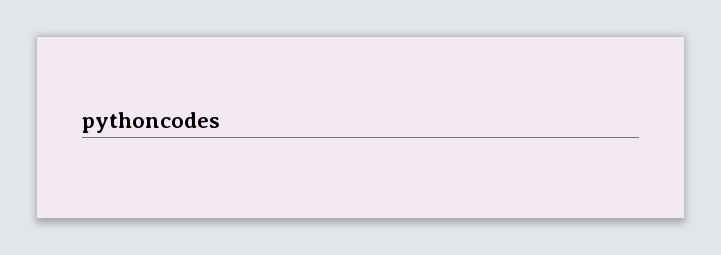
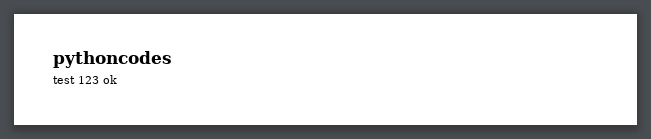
(220, 122) none -> [53,75,117,84] // test 123 ok

